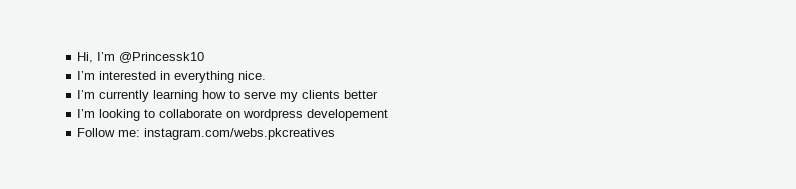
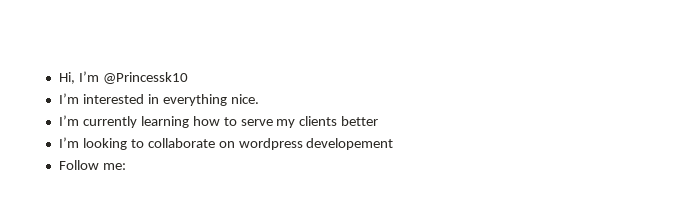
[144,128,336,140] instagram.com/webs.pkcreatives -> (126, 166) none

